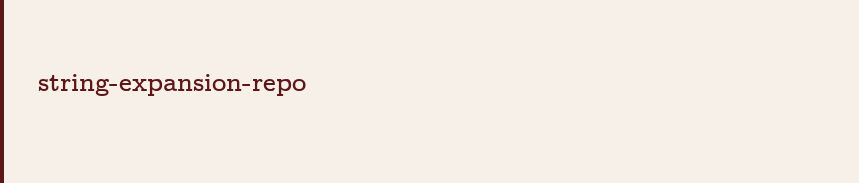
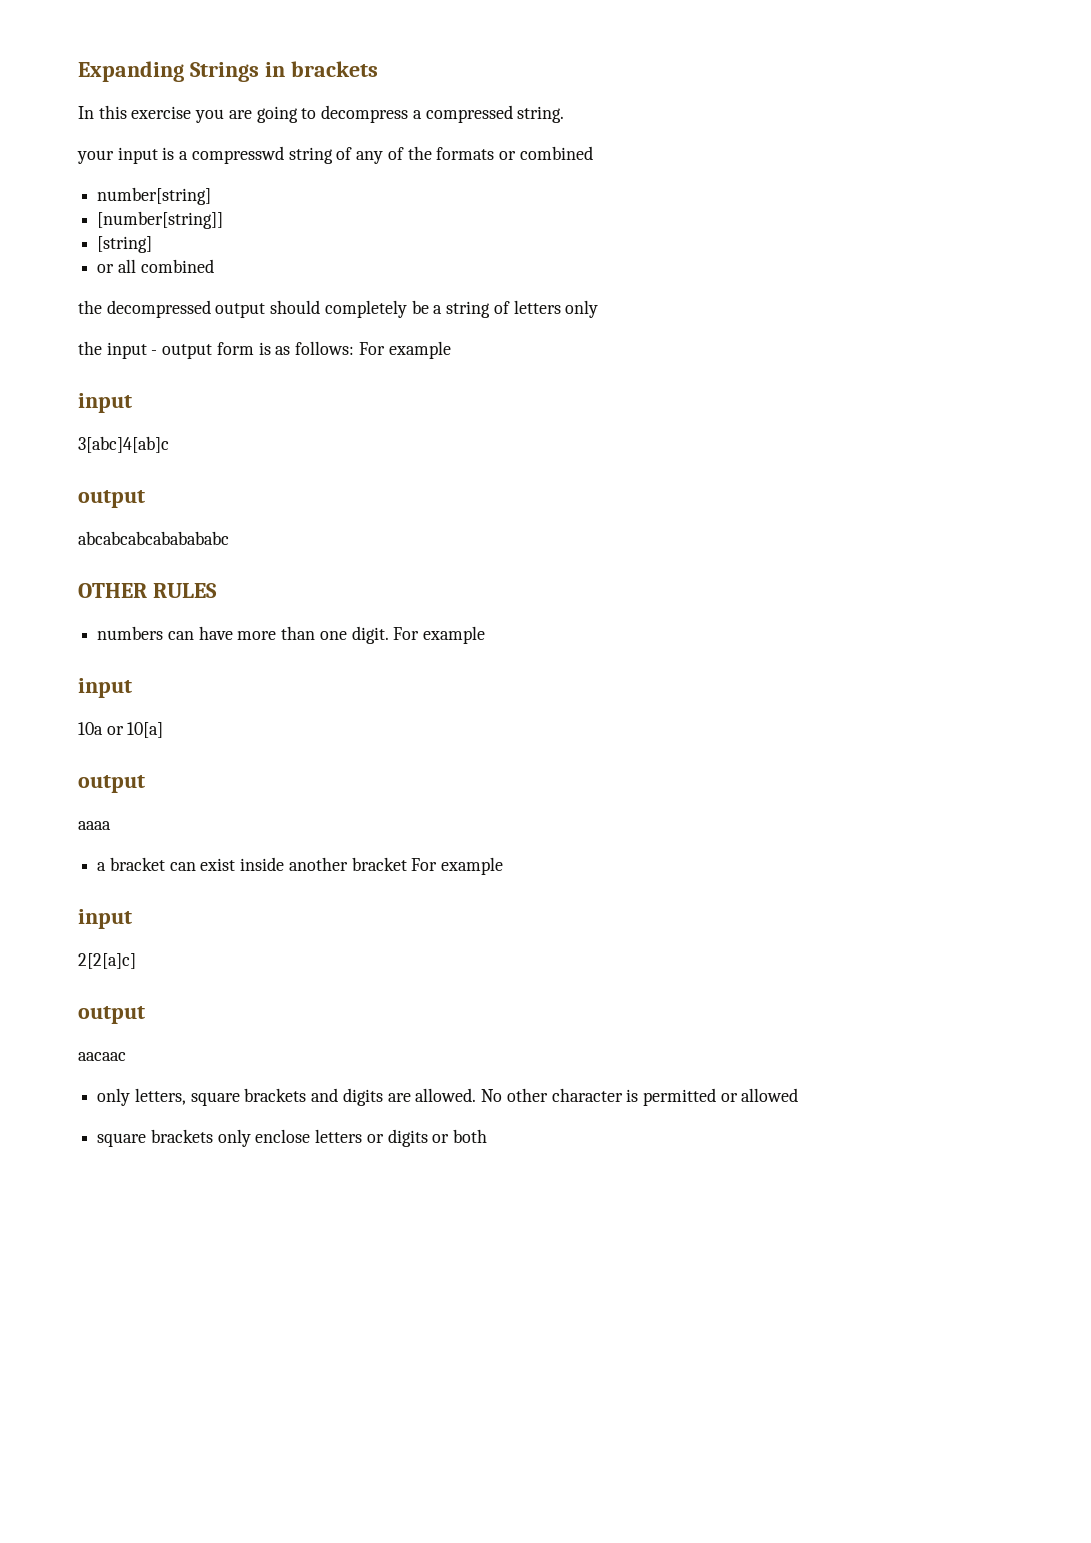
[38,74,306,96] string-expansion-repo -> [78,61,378,82] [78,105,565,123] [77,146,593,164] [97,187,212,205] [97,211,224,229] [97,236,153,253] [97,259,214,273] [78,300,599,318] [78,341,451,359] [78,393,132,413] [78,436,169,453] [78,490,145,508] [78,531,229,545] [78,583,217,598] [97,626,486,644] [78,678,132,698] [78,722,164,738] [78,775,145,793] [78,821,111,830] [97,857,504,875] [78,909,132,929] [78,953,136,969] [78,1006,145,1024] [78,1052,126,1061] [97,1088,799,1106] [97,1129,488,1147] Expanding Strings in brackets // In this exercise you are going to decompress a compressed string. // your input is a compresswd string of any of the formats or combined // number[string] // [number[string]] // [string] // or all combined // the decompressed output should completely be a string of letters only // the input - output form is as follows: For example // input // 3[abc]4[ab]c // output // abcabcabcababababc // OTHER RULES // numbers can have more than one digit. For example // input // 10a or 10[a] // output // aaaa // a bracket can exist inside another bracket For example // input // 2[2[a]c] // output // aacaac // only letters, square brackets and digits are allowed. No other character is permitted or allowed // square brackets only enclose letters or digits or both

